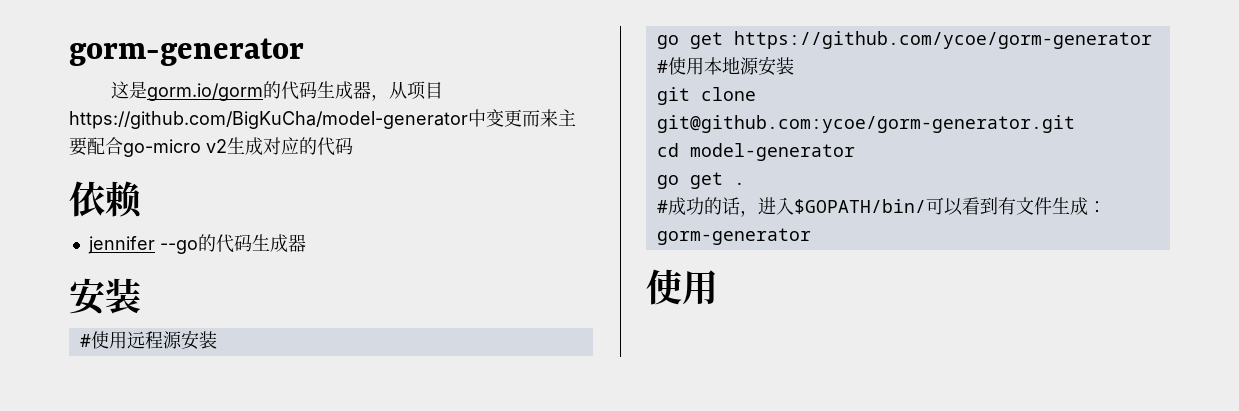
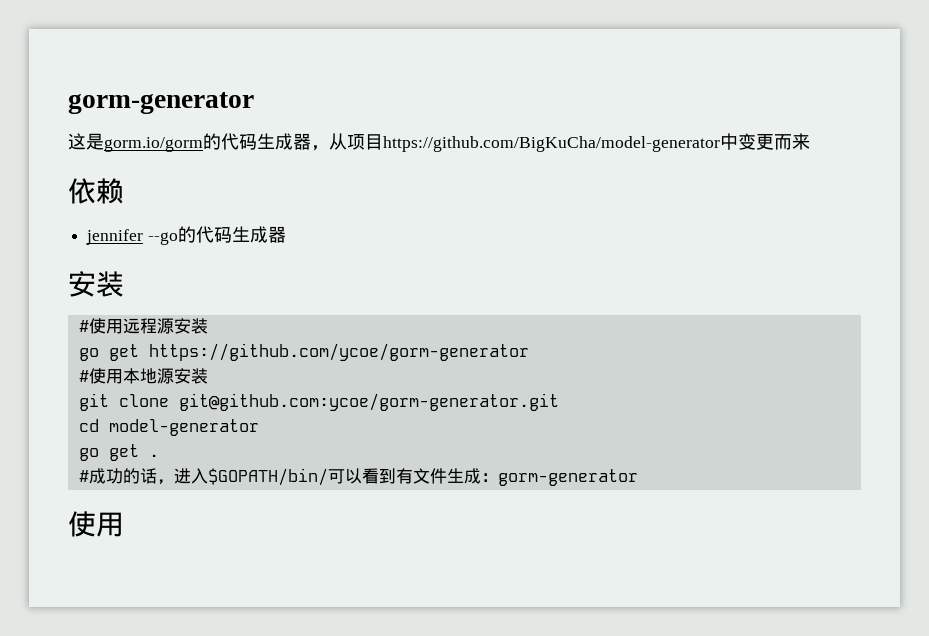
[558,109,576,126] [69,137,353,157] 主要配合go-micro v2生成对应的代码 -> (810, 141) none

